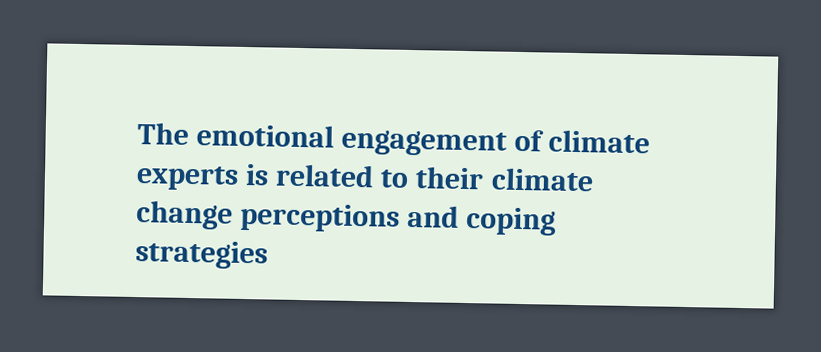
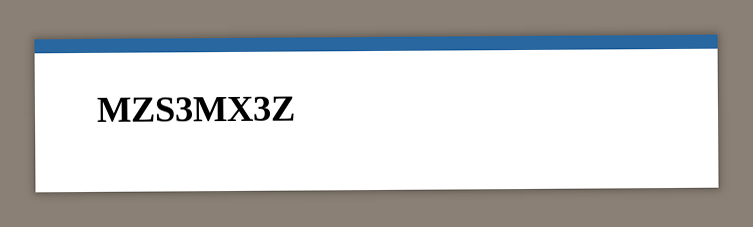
[137,122,651,157] [136,163,594,192] [136,200,557,236] [135,240,268,270] The emotional engagement of climate experts is related to their climate change perceptions and coping strategies -> [96,96,296,122] MZS3MX3Z

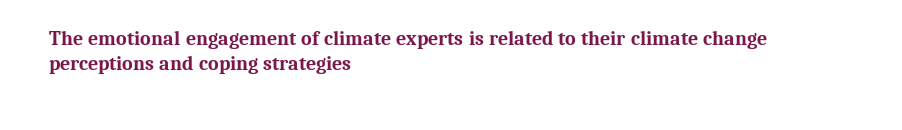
[96,96,296,122] MZS3MX3Z -> [49,30,767,49] [49,55,351,74] The emotional engagement of climate experts is related to their climate change perceptions and coping strategies

